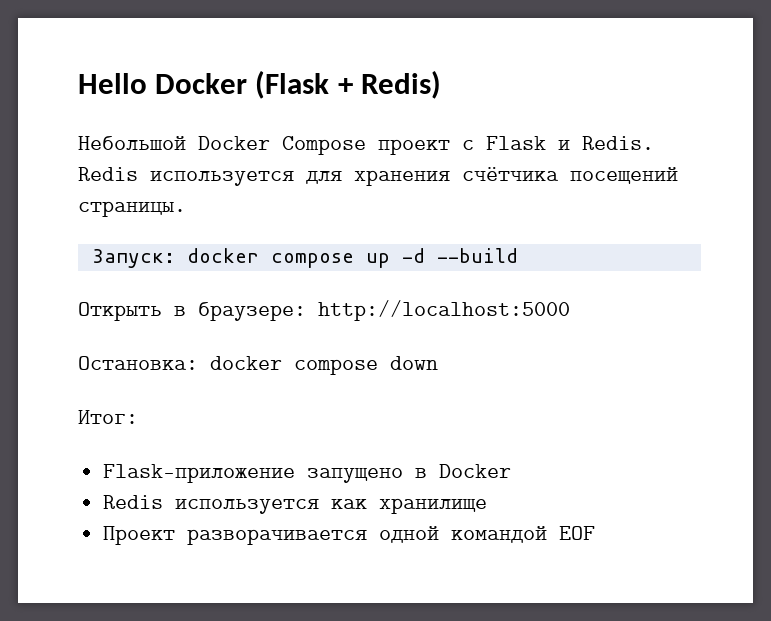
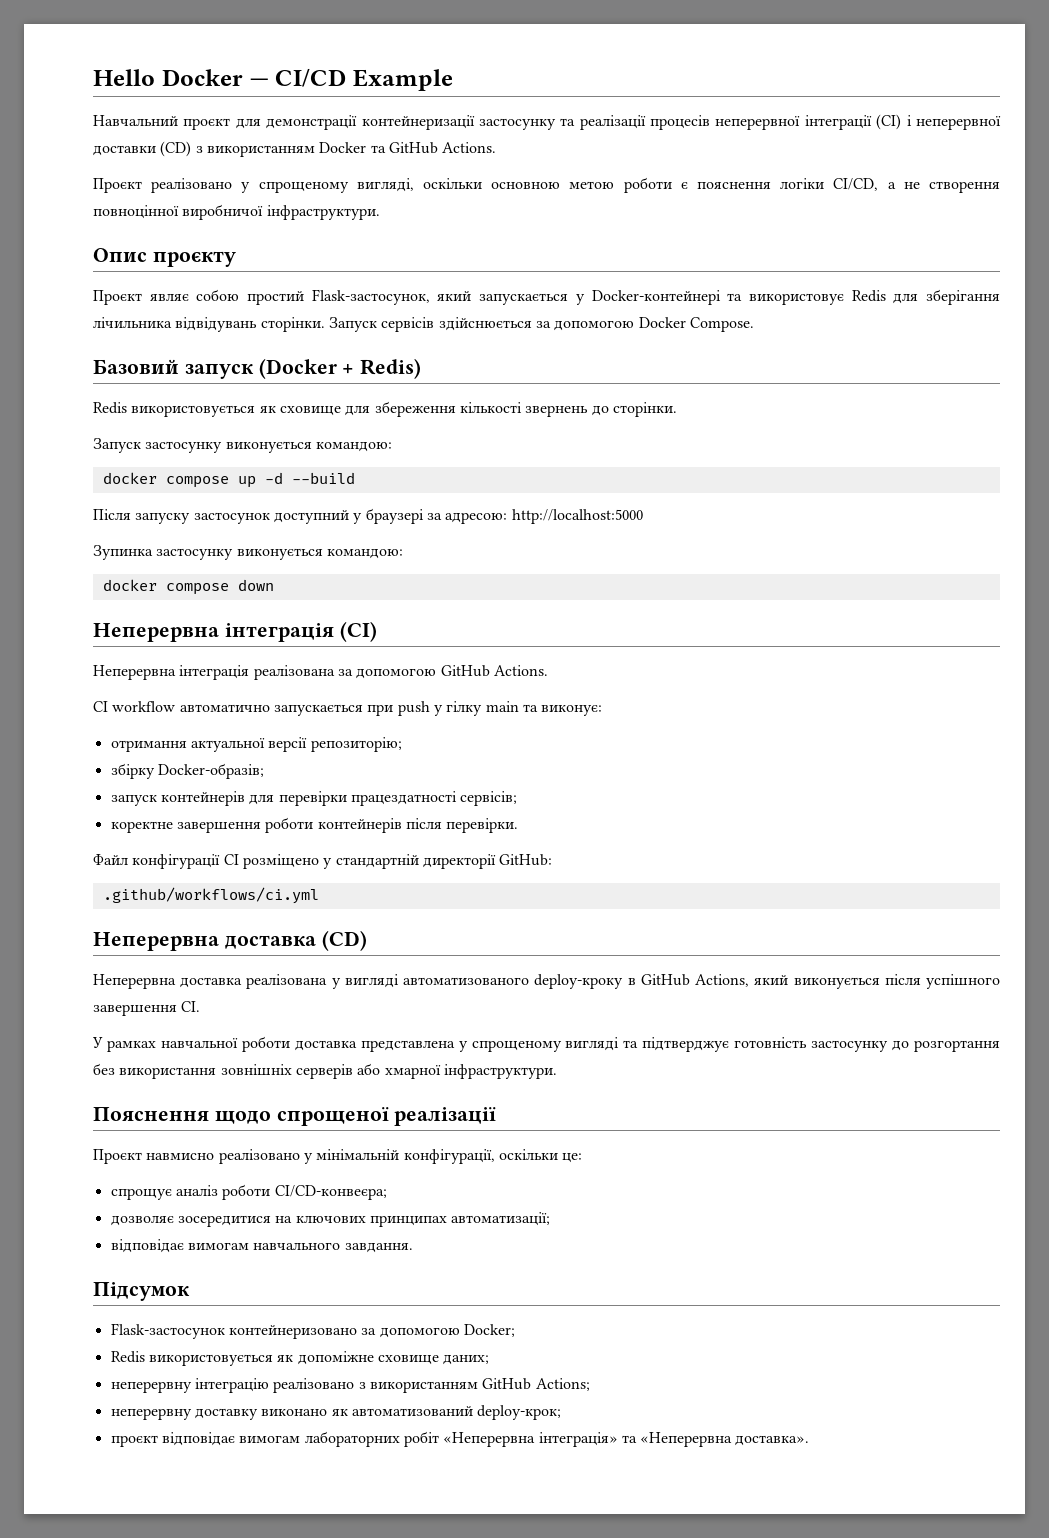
[255,70,441,99] [78,136,654,155] [78,167,678,186] [78,201,186,217] [91,249,175,268] (Flask + Redis) // Небольшой Docker Compose проект с Flask и Redis. Redis используется для хранения счётчика посещений страницы. // Запуск: -> [249,68,453,91] [93,114,1001,130] [93,141,497,157] [93,177,1001,193] [93,204,380,220] [93,248,236,267] [93,289,1001,305] [93,317,754,332] [93,358,422,379] [93,401,677,417] [93,438,392,453] — CI/CD Example // Навчальний проєкт для демонстрації контейнеризації застосунку та реалізації процесів неперервної інтеграції (CI) і неперервної доставки (CD) з використанням Docker та GitHub Actions. // Проєкт реалізовано у спрощеному вигляді, оскільки основною метою роботи є пояснення логіки CI/CD, а не створення повноцінної виробничої інфраструктури. // Опис проєкту // Проєкт являє собою простий Flask-застосунок, який запускається у Docker-контейнері та використовує Redis для зберігання лічильника відвідувань сторінки. Запуск сервісів здійснюється за допомогою Docker Compose. // Базовий запуск (Docker + Redis) // Redis використовується як сховище для збереження кількості звернень до сторінки. // Запуск застосунку виконується командою: //
[78,300,570,321] [78,356,438,375] [78,410,138,424] [103,464,512,483] [103,495,488,514] [103,526,596,545] Открыть в браузере: http://localhost:5000 // Остановка: docker compose down // Итог: // Flask-приложение запущено в Docker // Redis используется как хранилище // Проект разворачивается одной командой EOF -> [93,508,643,524] [93,545,403,560] [102,579,274,595] [93,621,377,642] [93,665,548,680] [93,701,603,716] [110,737,402,752] [110,763,264,779] [110,791,518,806] [110,817,519,833] [93,854,553,869] [102,887,319,904] [93,930,367,951] [93,974,1001,989] [93,1001,201,1016] [92,1036,1001,1052] [93,1063,557,1079] [93,1107,497,1126] [93,1149,583,1164] [110,1184,387,1200] [110,1212,551,1227] [110,1239,413,1253] [93,1282,190,1301] [110,1323,515,1339] [110,1351,490,1366] [110,1378,590,1393] [110,1405,562,1420] [110,1431,810,1447] Після запуску застосунок доступний у браузері за адресою: http://localhost:5000 // Зупинка застосунку виконується командою: // docker compose down // Неперервна інтеграція (CI) // Неперервна інтеграція реалізована за допомогою GitHub Actions. // CI workflow автоматично запускається при push у гілку main та виконує: // отримання актуальної версії репозиторію; // збірку Docker-образів; // запуск контейнерів для перевірки працездатності сервісів; // коректне завершення роботи контейнерів після перевірки. // Файл конфігурації CI розміщено у стандартній директорії GitHub: // .github/workflows/ci.yml // Неперервна доставка (CD) // Неперервна доставка реалізована у вигляді автоматизованого deploy-кроку в GitHub Actions, який виконується після успішного завершення CI. // У рамках навчальної роботи доставка представлена у спрощеному вигляді та підтверджує готовність застосунку до розгортання без використання зовнішніх серверів або хмарної інфраструктури. // Пояснення щодо спрощеної реалізації // Проєкт навмисно реалізовано у мінімальній конфігурації, оскільки це: // спрощує аналіз роботи CI/CD-конвеєра; // дозволяє зосередитися на ключових принципах автоматизації; // відповідає вимогам навчального завдання. // Підсумок // Flask-застосунок контейнеризовано за допомогою Docker; // Redis використовується як допоміжне сховище даних; // неперервну інтеграцію реалізовано з використанням GitHub Actions; // неперервну доставку виконано як автоматизований deploy-крок; // проєкт відповідає вимогам лабораторних робіт «Неперервна інтеграція» та «Неперервна доставка».

